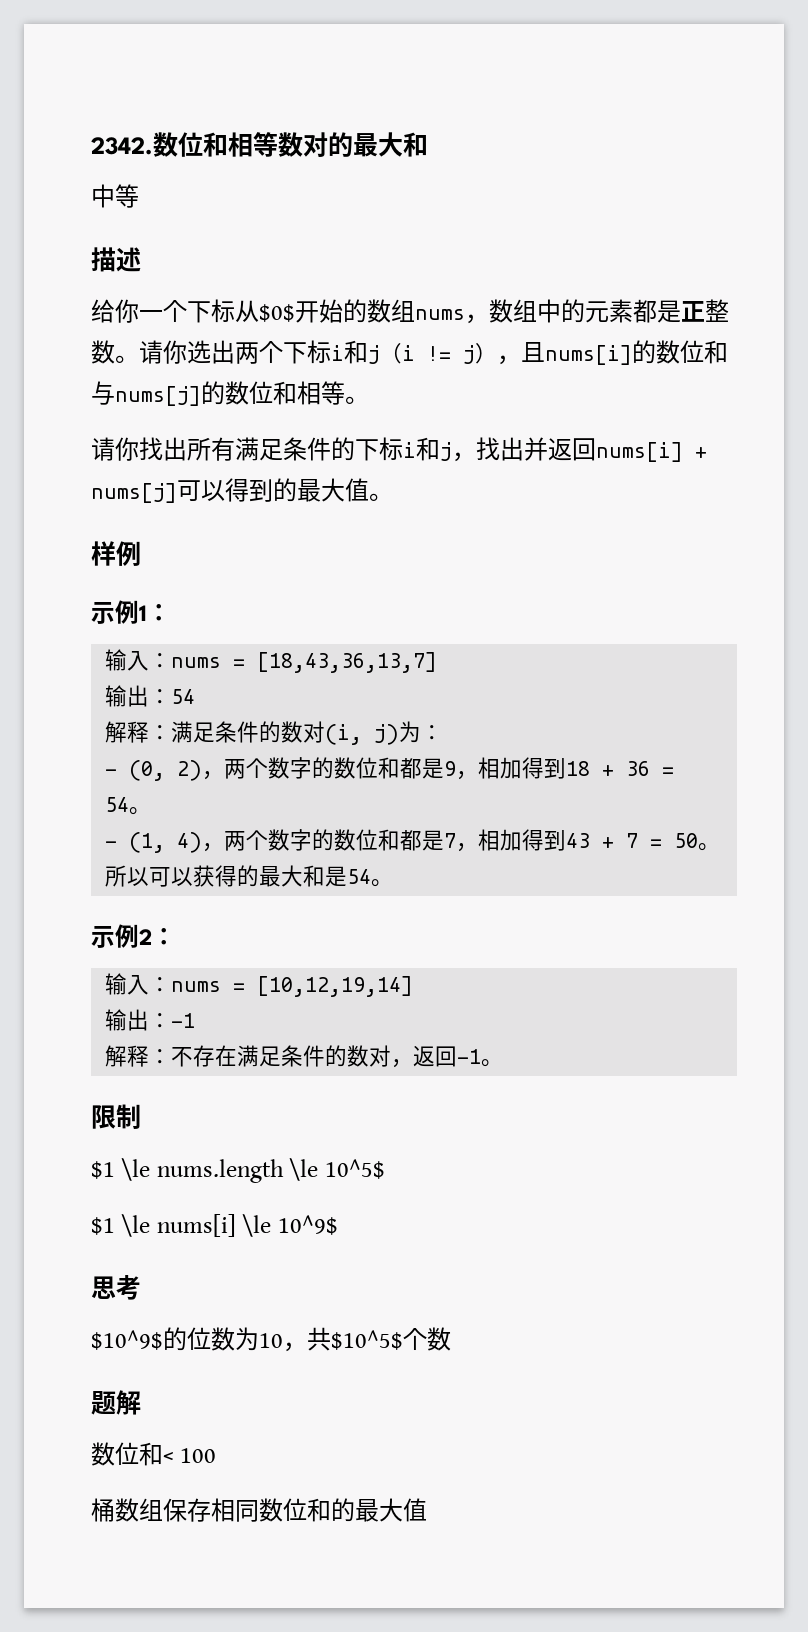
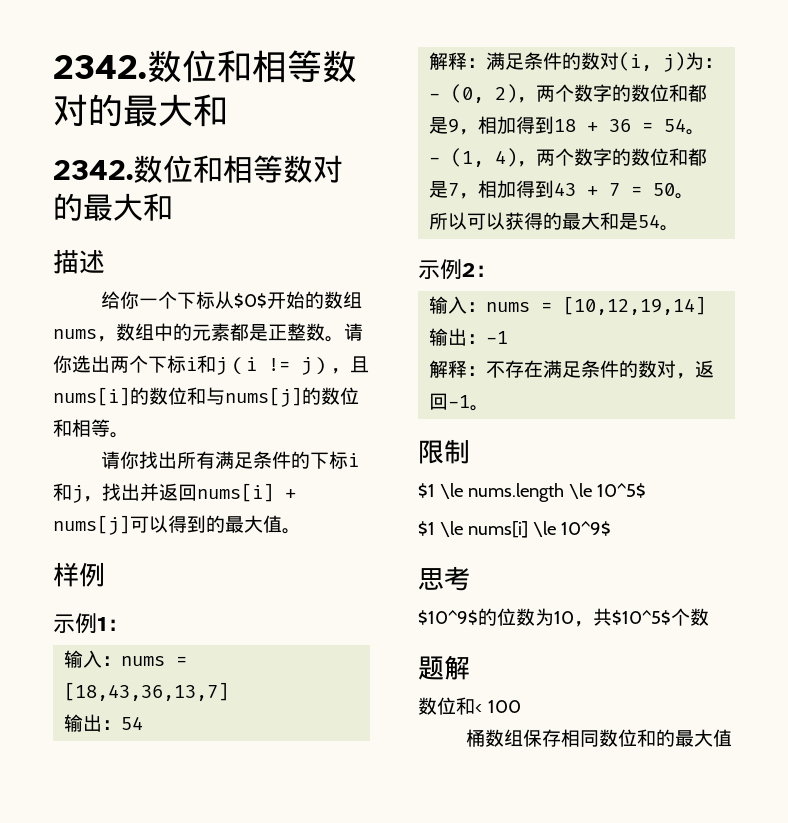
[91,132,428,157] [91,184,139,208] 2342.数位和相等数对的最大和 // 中等 -> [53,50,357,83] [53,94,228,127] [53,155,343,183] [53,193,173,221] 2342.数位和相等数对的最大和 // 2342.数位和相等数对的最大和

